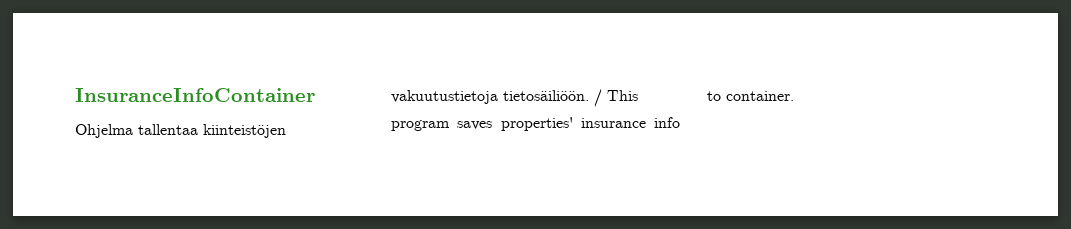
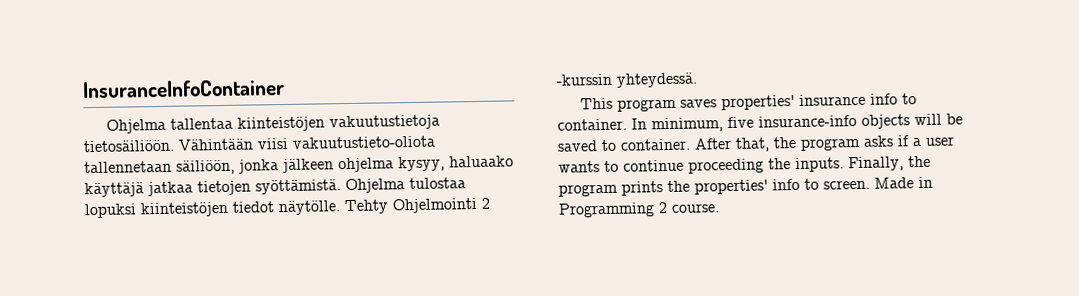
[594,89,602,107] / -> [178,135,435,151] [84,155,514,175] [84,177,466,198] [84,197,490,219] [556,72,698,88] Vähintään viisi vakuutustieto-oliota tallennetaan säiliöön, jonka jälkeen ohjelma kysyy, haluaako käyttäjä jatkaa tietojen syöttämistä. Ohjelma tulostaa lopuksi kiinteistöjen tiedot näytölle. Tehty Ohjelmointi 2 -kurssin yhteydessä. //
(794, 96) none -> [631,113,963,133] [557,135,955,152] [558,155,931,174] [558,176,933,197] [558,202,720,218] In minimum, five insurance-info objects will be saved to container. After that, the program asks if a user wants to continue proceeding the inputs. Finally, the program prints the properties' info to screen. Made in Programming 2 course.

